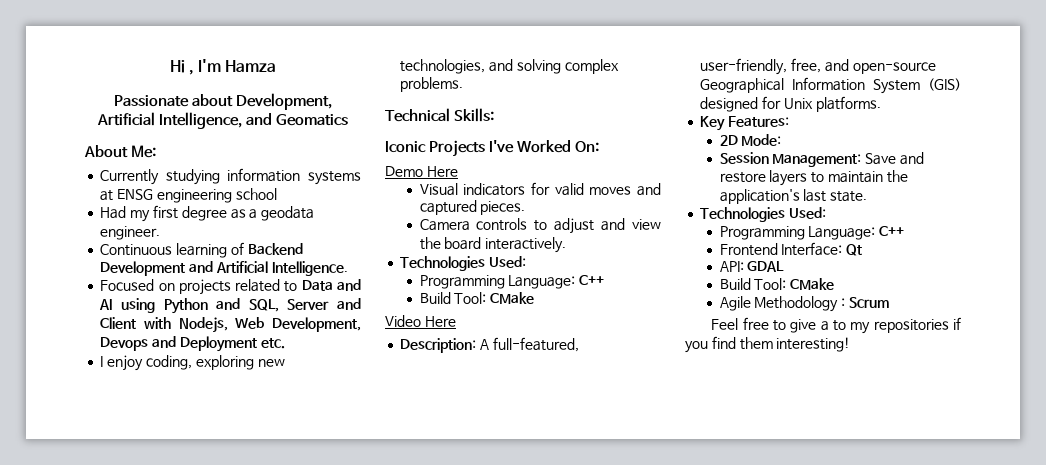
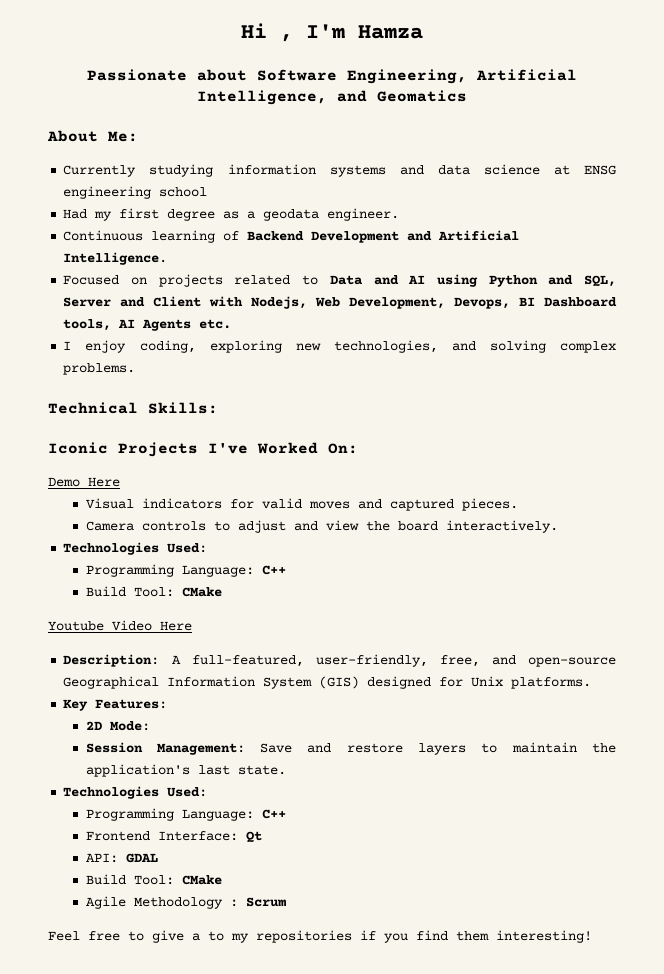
[235,93,332,110] Development, -> [257,69,467,84] Software Engineering,
(361, 178) none -> [399,164,540,175] and data science
[100,336,257,352] Devops and Deployment -> [454,297,618,309] [63,319,192,331] Devops, BI Dashboard tools, AI Agents
(535, 298) none -> [48,621,104,631] Youtube

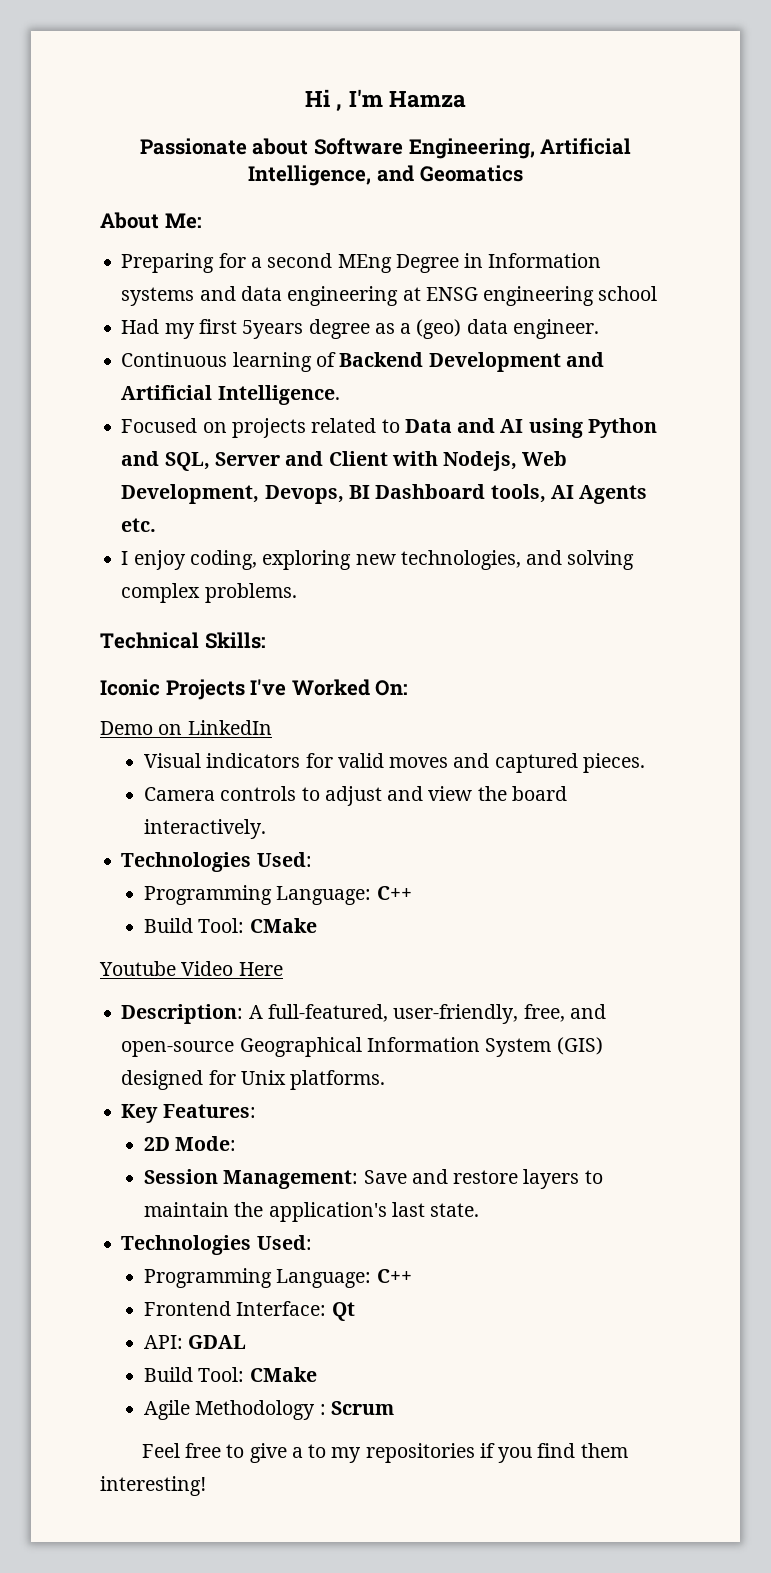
[63,164,316,177] Currently studying information -> [121,253,602,273] Preparing for a second MEng Degree in Information
[483,164,540,175] science -> [287,286,399,306] engineering
(160, 213) none -> [242,320,304,339] 5years
[263,209,320,221] geodata -> [416,319,508,339] (geo) data
[88,477,120,487] Here -> [158,720,272,735] on LinkedIn

